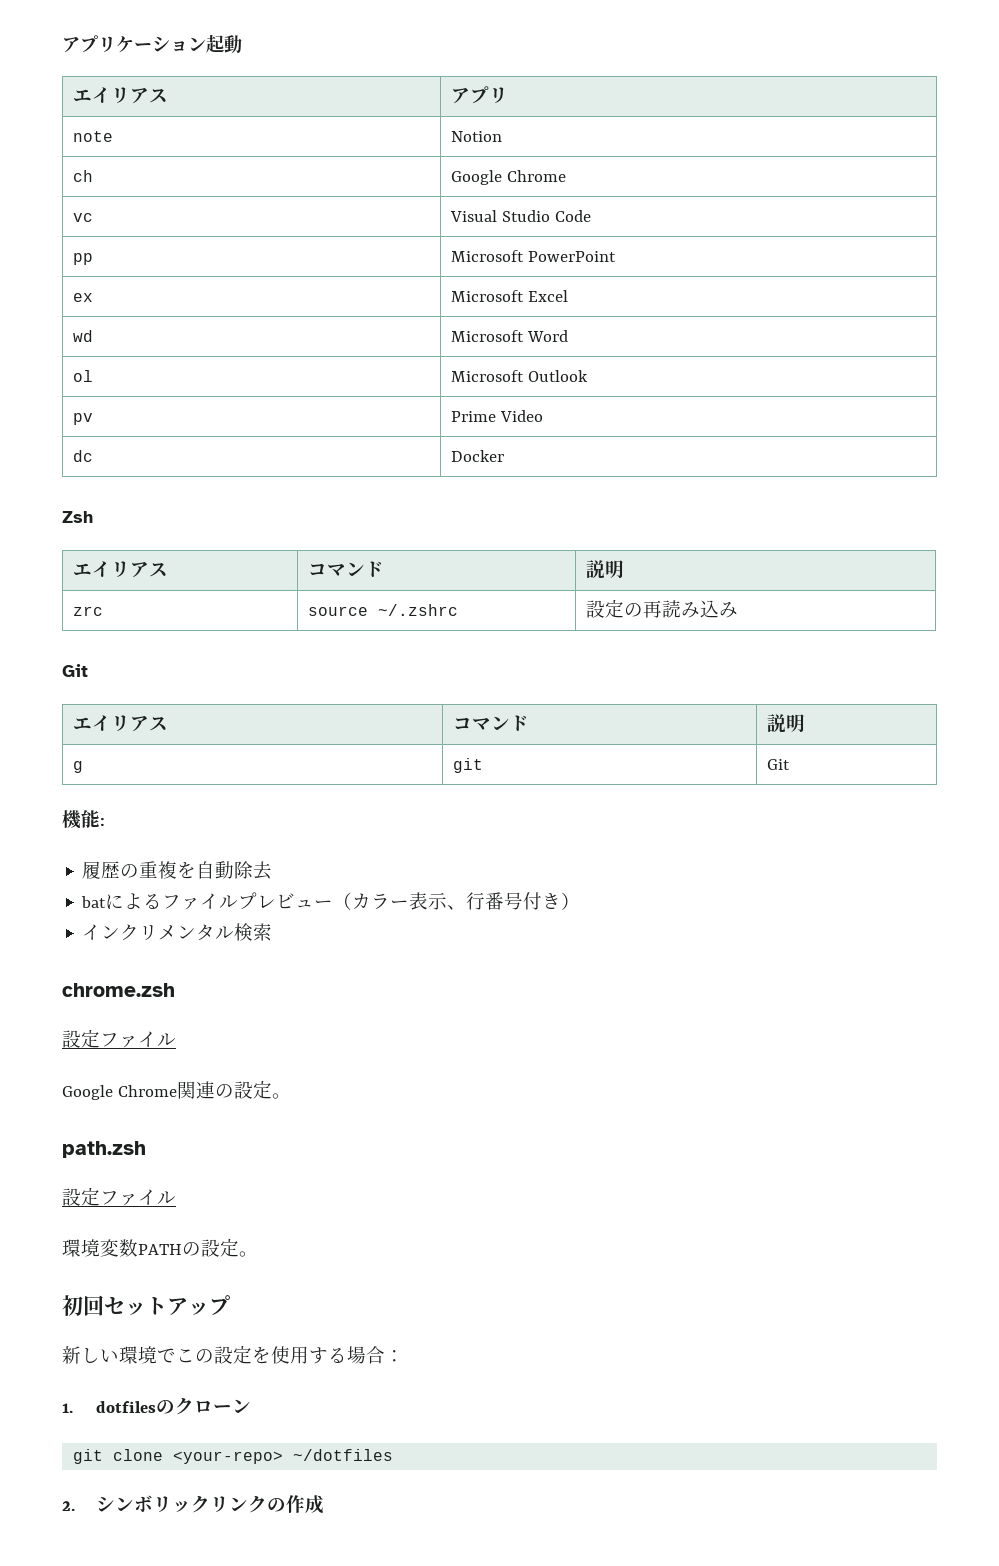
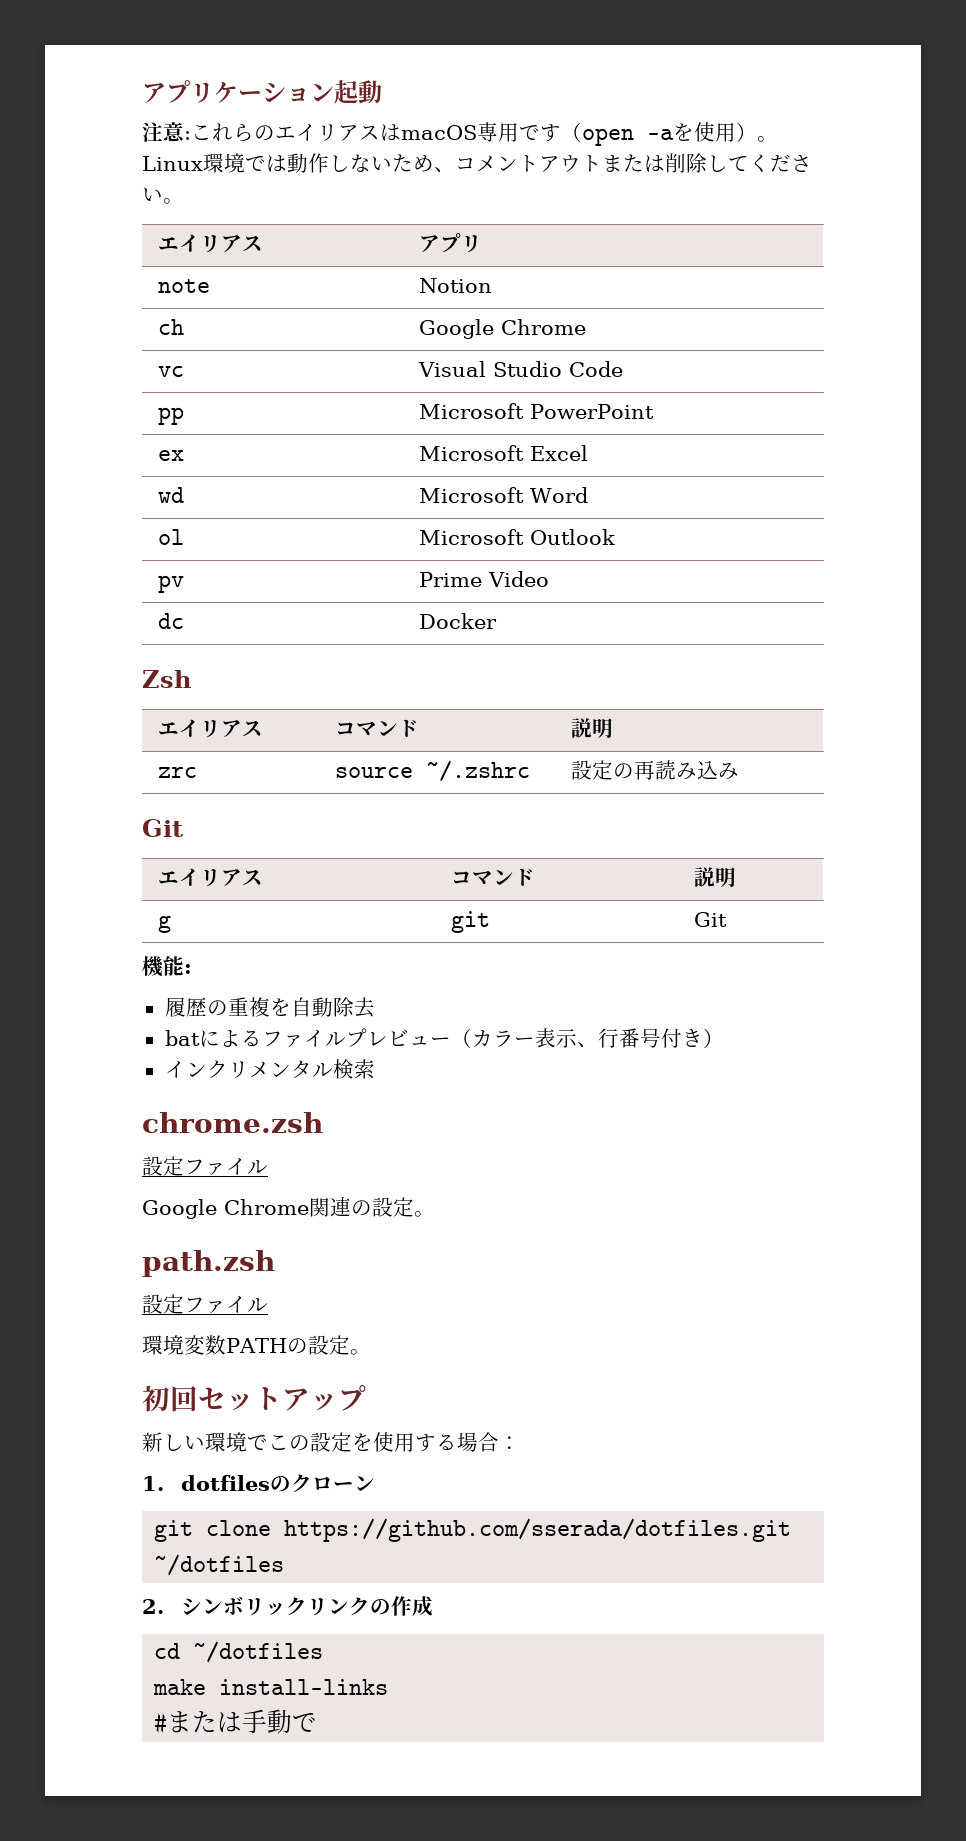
(242, 44) none -> [142,122,778,146] [142,153,812,173] [142,187,184,204] // 注意:これらのエイリアスはmacOS専用です（open -aを使用）。Linux環境では動作しないため、コメントアウトまたは削除してください。
[173,1451,284,1464] <your-repo> -> [284,1518,792,1542] https://github.com/sserada/dotfiles.git
(325, 1504) none -> [154,1641,324,1663] [153,1679,389,1695] [154,1709,318,1734] // cd ~/dotfiles // make install-links // #または手動で

